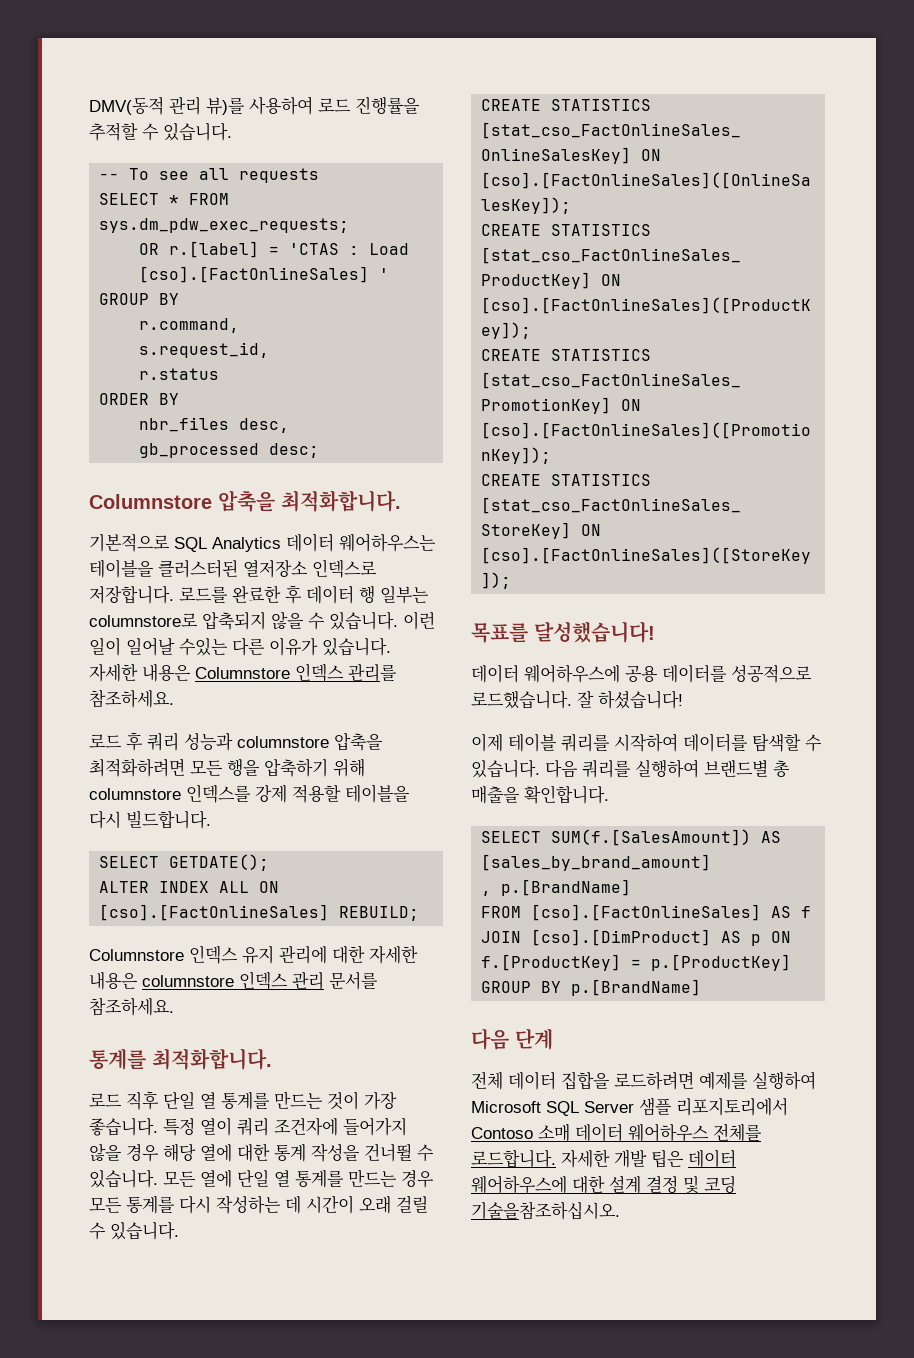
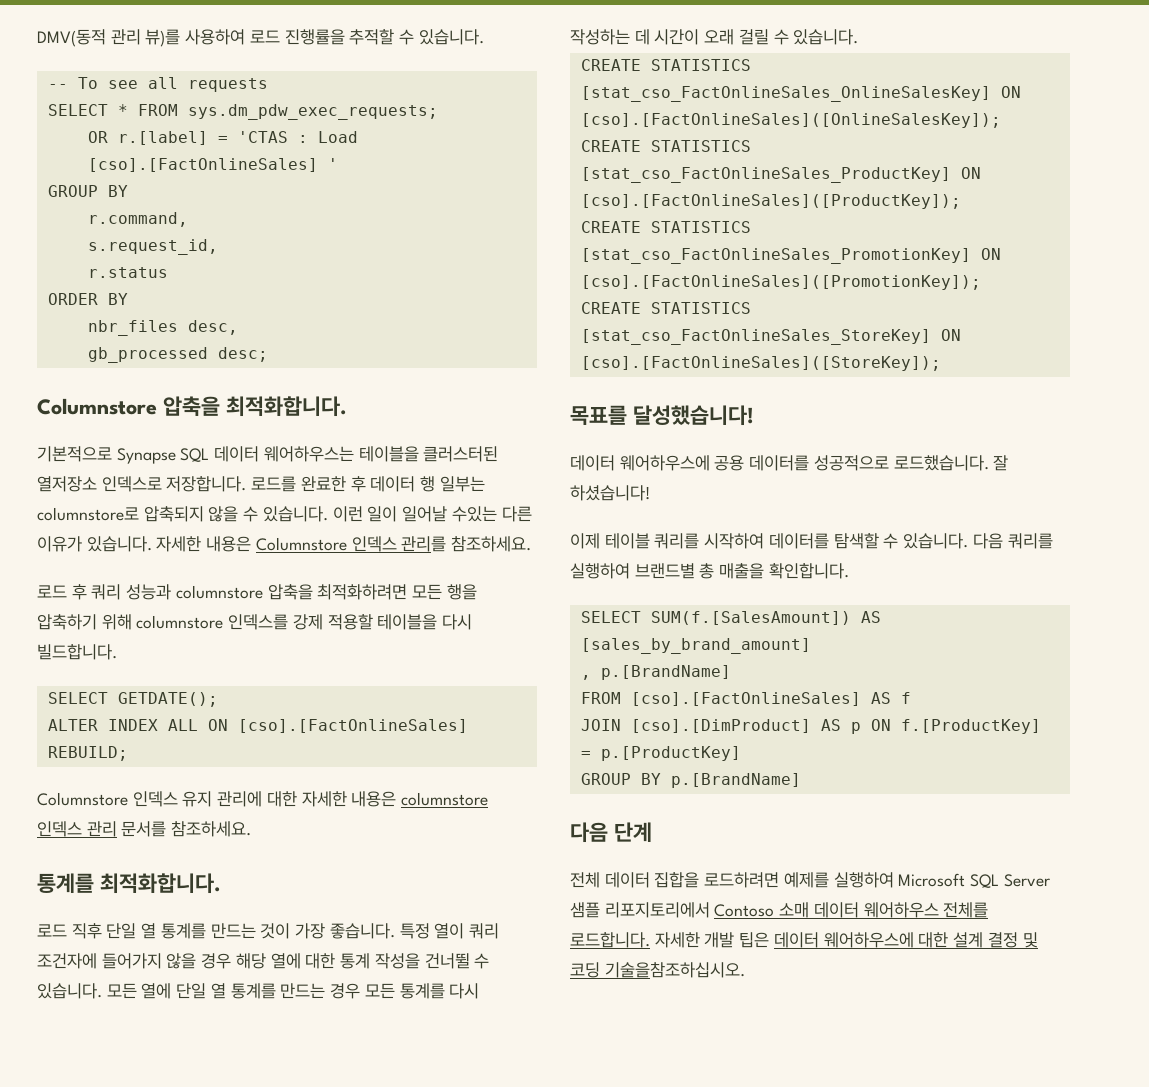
[174,537,281,552] SQL Analytics -> [116,448,210,464] Synapse SQL

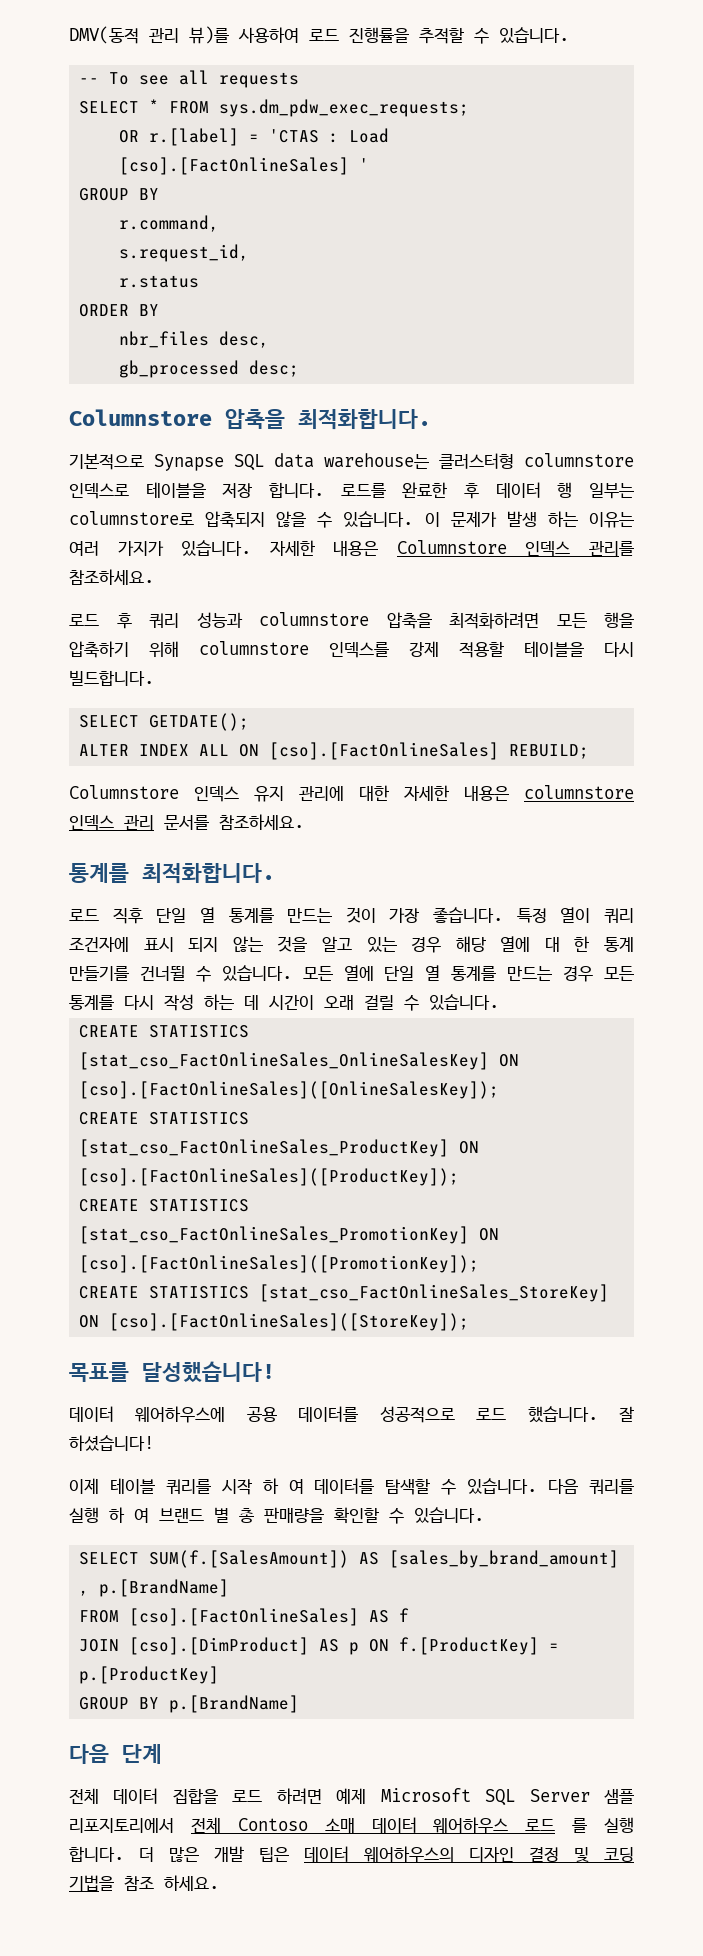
[214,446,499,462] [37,476,247,492] 데이터 웨어하우스는 테이블을 클러스터된 열저장소 인덱스로 저장합니다. -> [274,453,634,469] [69,482,324,499] data warehouse는 클러스터형 columnstore 인덱스로 테이블을 저장 합니다.
[332,506,532,522] [37,536,82,552] 이런 일이 일어날 수있는 다른 이유가 -> [424,511,634,528] [69,541,164,556] 이 문제가 발생 하는 이유는 여러 가지가
[101,953,420,969] 들어가지 않을 경우 해당 열에 대한 통계 작성을 -> [143,936,634,953] [69,966,129,981] 표시 되지 않는 것을 알고 있는 경우 해당 열에 대 한 통계 만들기를
[570,29,630,45] 작성하는 -> [164,994,234,1011] 작성 하는
[893,455,989,471] 로드했습니다. -> [476,1406,598,1423] 로드 했습니다.
[704,533,765,549] 시작하여 -> [221,1478,304,1495] 시작 하 여
[570,563,849,579] 실행하여 브랜드별 총 매출을 확인합니다. -> [69,1507,484,1524] 실행 하 여 브랜드 별 총 판매량을 확인할 수 있습니다.
[704,872,894,888] 로드하려면 예제를 실행하여 -> [232,1788,367,1804] 로드 하려면 예제
(710, 910) none -> [190,1817,221,1833] 전체
[943,902,989,918] [570,932,1038,948] [570,962,745,978] 전체를 로드합니다. 자세한 개발 팁은 데이터 웨어하우스에 대한 설계 결정 및 코딩 기술을참조하십시오. -> [525,1817,634,1833] [69,1846,634,1863] [69,1875,219,1891] 로드 를 실행 합니다. 더 많은 개발 팁은 데이터 웨어하우스의 디자인 결정 및 코딩 기법을 참조 하세요.

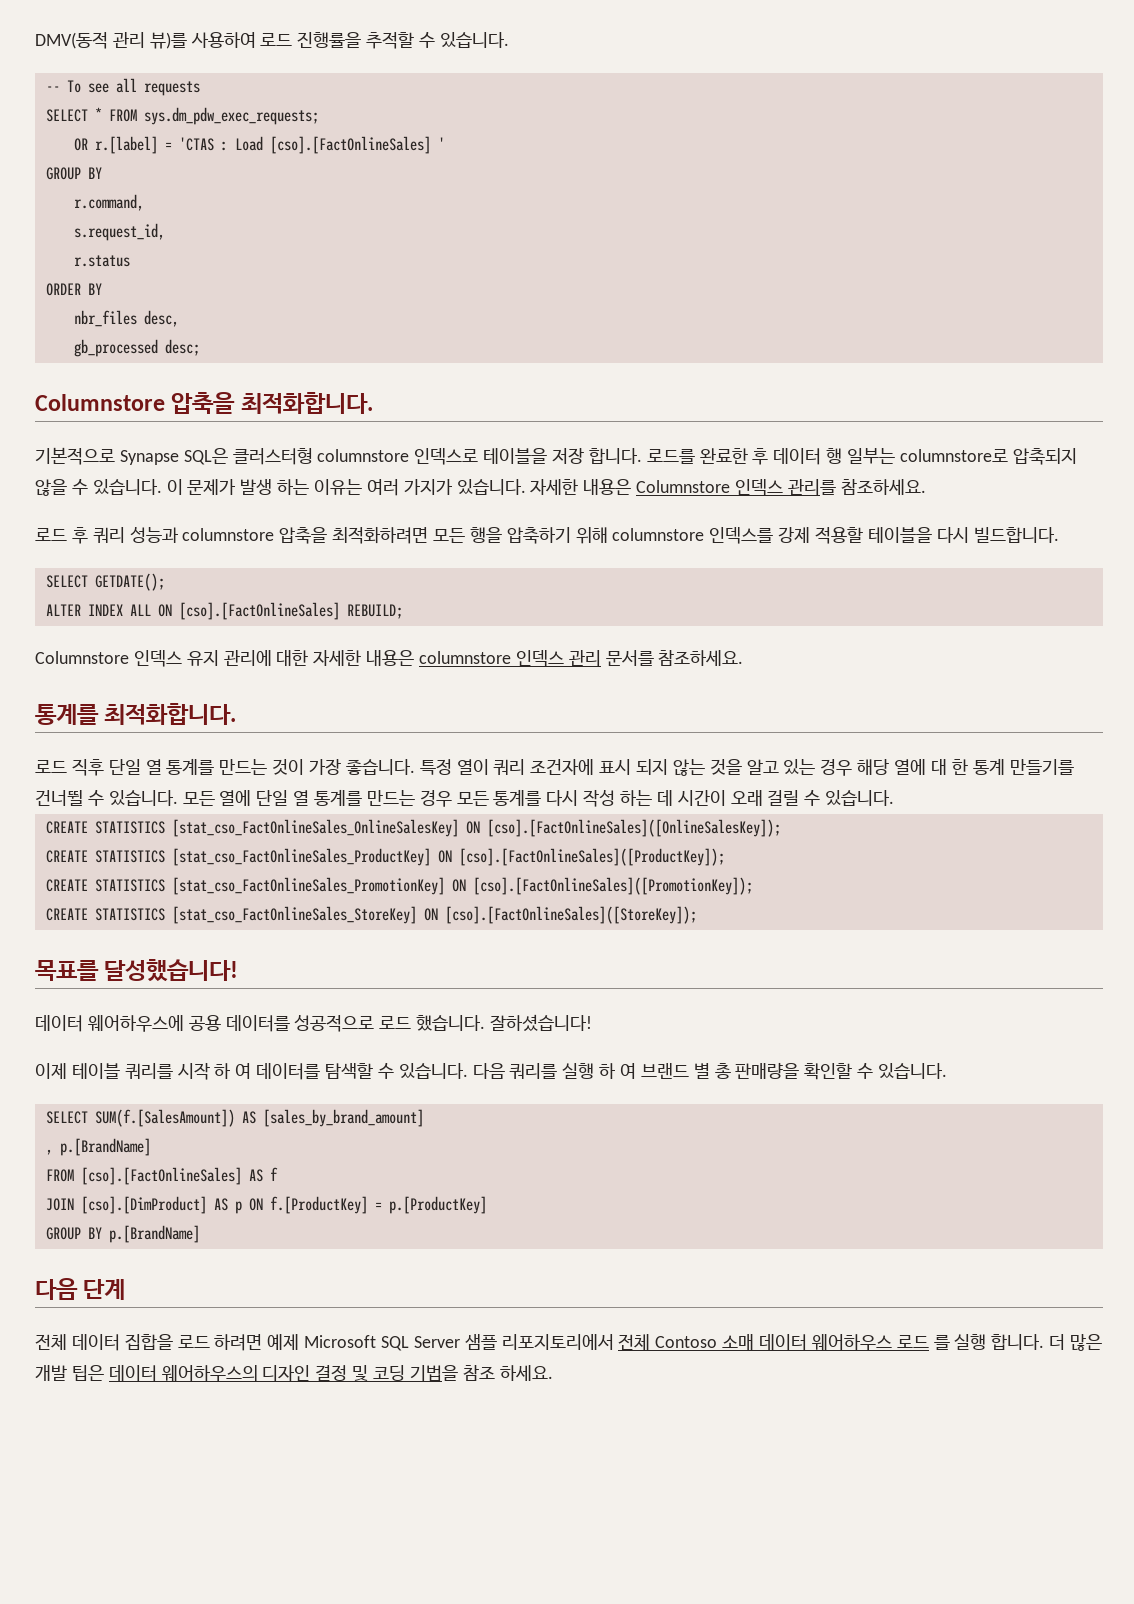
[234,453,429,471] SQL data warehouse는 -> [183,448,228,465] SQL은
[619,1406,635,1422] [69,1435,154,1451] 잘 하셨습니다! -> [490,1014,593,1032] 잘하셨습니다!

